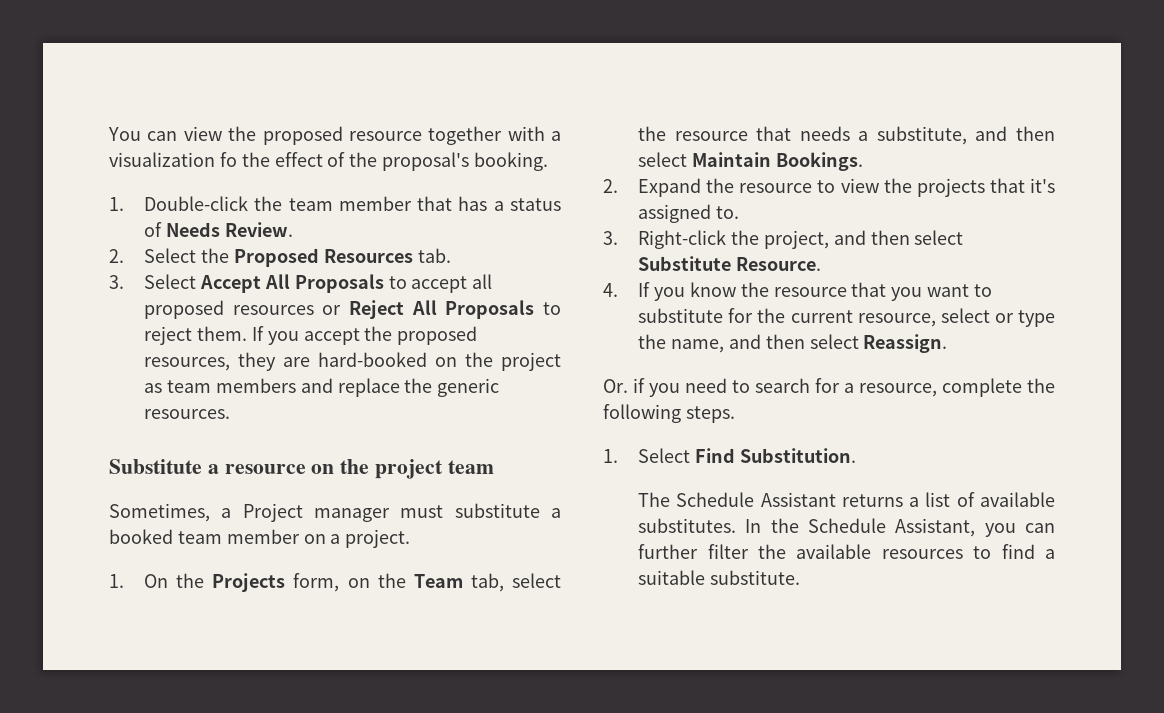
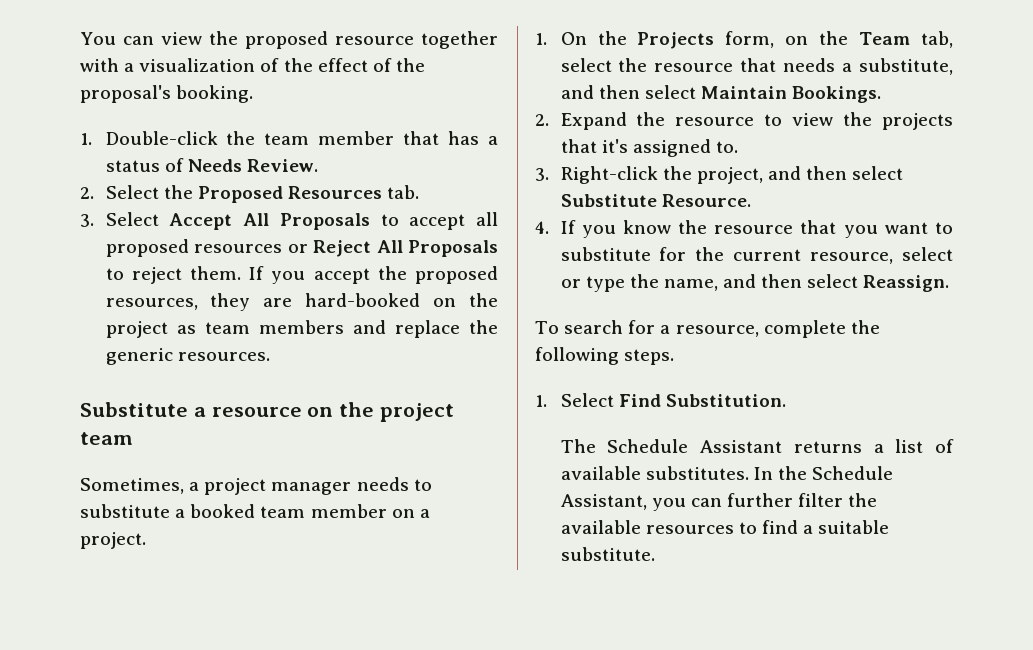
[219,152,237,167] fo -> [260,58,280,72] of
[242,503,444,522] Project manager must -> [204,477,432,495] project manager needs to
[603,378,750,397] Or. if you need to -> [535,321,559,334] To

